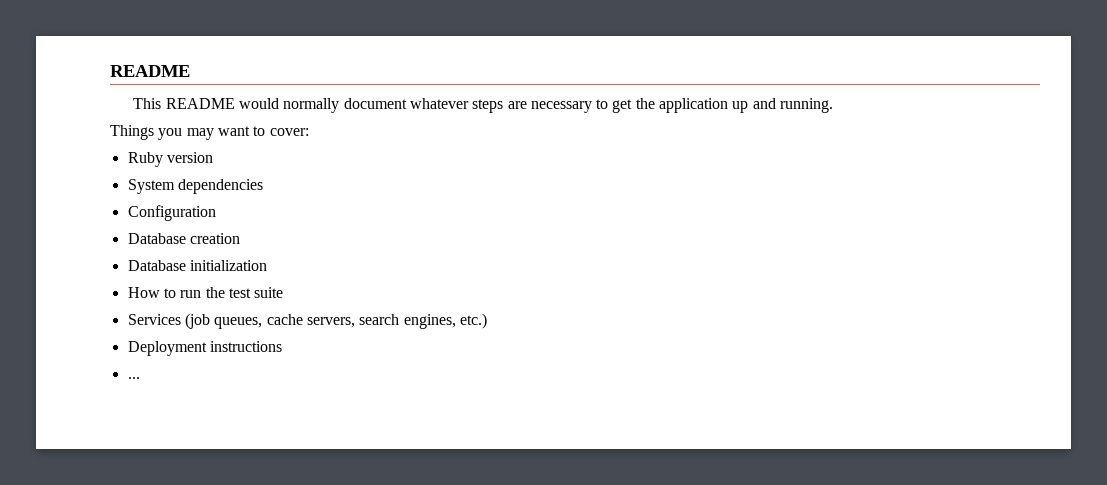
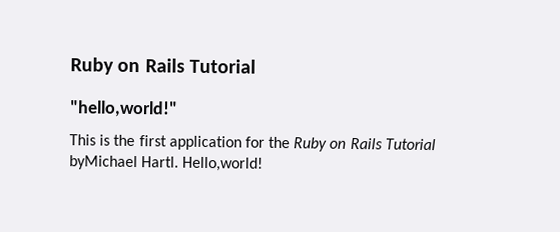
[110,65,190,77] [133,98,834,113] [110,125,309,140] [127,152,213,167] [127,179,263,194] [127,205,216,221] [127,233,240,244] [127,260,267,271] [127,287,284,298] [127,313,487,329] [127,341,282,356] [127,377,140,379] README // This README would normally document whatever steps are necessary to get the application up and running. // Things you may want to cover: // Ruby version // System dependencies // Configuration // Database creation // Database initialization // How to run the test suite // Services (job queues, cache servers, search engines, etc.) // Deployment instructions // ... -> [70,57,256,75] [69,100,178,118] [69,134,436,152] [69,155,264,172] Ruby on Rails Tutorial // "hello,world!" // This is the first application for the Ruby on Rails Tutorial byMichael Hartl. Hello,world!

